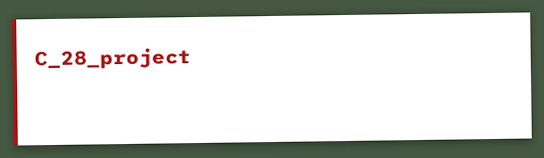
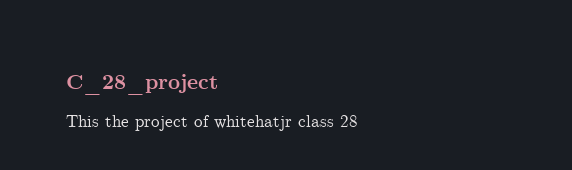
(191, 58) none -> [66,115,358,131] // This the project of whitehatjr class 28

